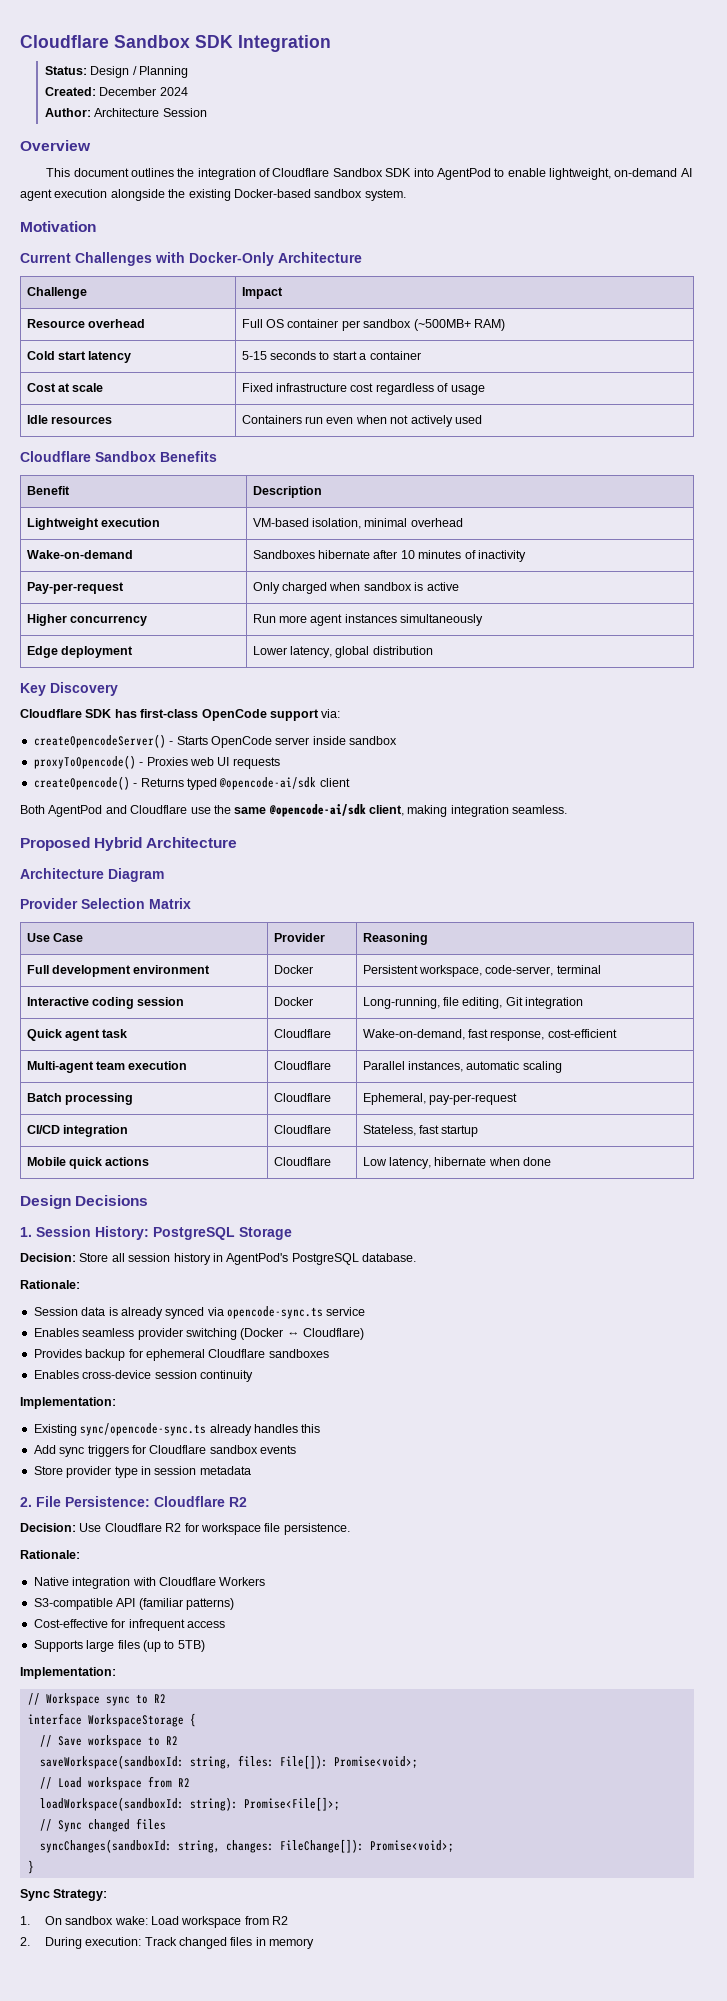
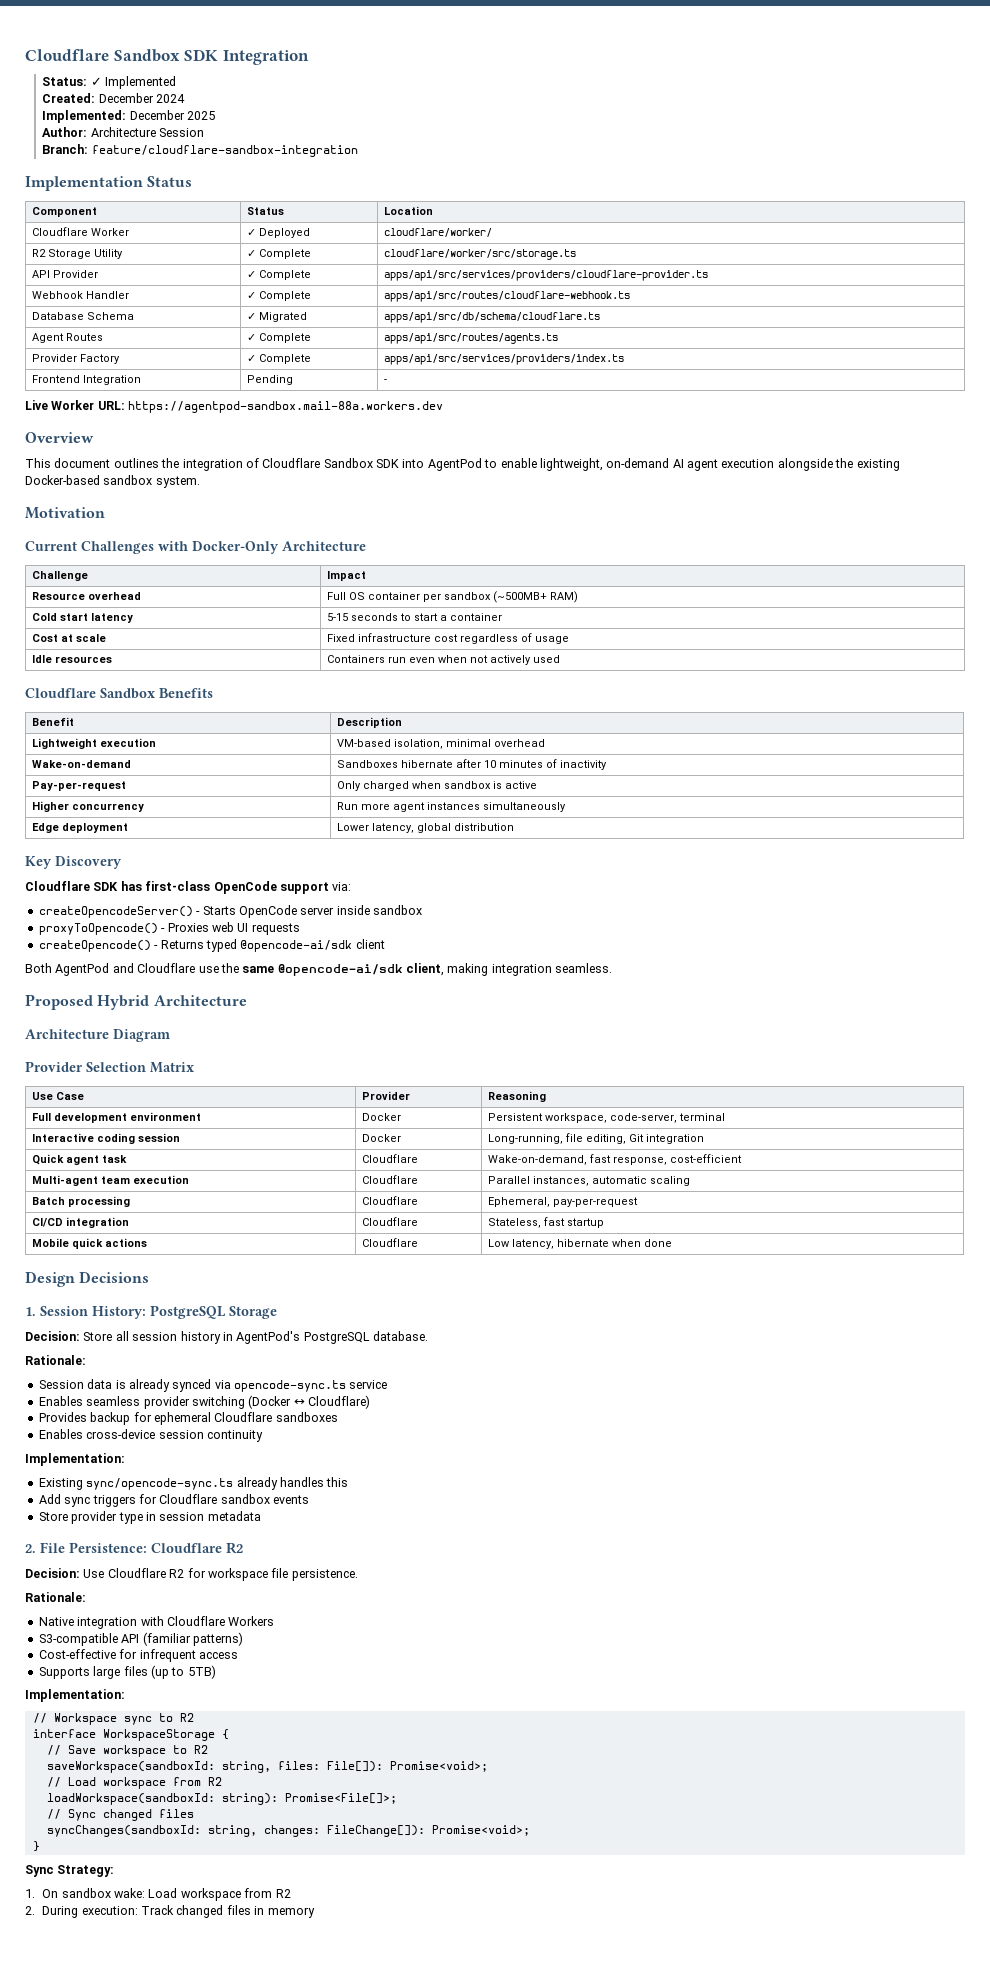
[90,66,189,78] Design / Planning -> [90,76,177,89] ✓ Implemented
(188, 91) none -> [42,110,216,123] // Implemented: December 2025
(207, 112) none -> [42,144,358,157] [25,176,193,191] [31,207,97,217] [246,207,284,215] [383,206,433,215] [31,227,129,236] [246,228,310,238] [383,228,492,237] [31,249,123,259] [246,249,311,259] [383,249,576,260] [31,270,98,278] [246,270,311,280] [383,270,708,281] [31,291,129,299] [246,291,311,301] [383,291,630,302] [31,312,134,320] [246,312,307,322] [383,312,600,323] [31,333,103,343] [246,333,311,343] [383,333,558,344] [31,354,120,364] [246,354,311,364] [383,354,624,365] [31,375,141,385] [246,375,293,385] [383,379,387,383] [25,400,444,413] // Branch: feature/cloudflare-sandbox-integration // Implementation Status // Component | Status | Location // Cloudflare Worker | ✓ Deployed | cloudflare/worker/ // R2 Storage Utility | ✓ Complete | cloudflare/worker/src/storage.ts // API Provider | ✓ Complete | apps/api/src/services/providers/cloudflare-provider.ts // Webhook Handler | ✓ Complete | apps/api/src/routes/cloudflare-webhook.ts // Database Schema | ✓ Migrated | apps/api/src/db/schema/cloudflare.ts // Agent Routes | ✓ Complete | apps/api/src/routes/agents.ts // Provider Factory | ✓ Complete | apps/api/src/services/providers/index.ts // Frontend Integration | Pending | - // Live Worker URL: https://agentpod-sandbox.mail-88a.workers.dev

